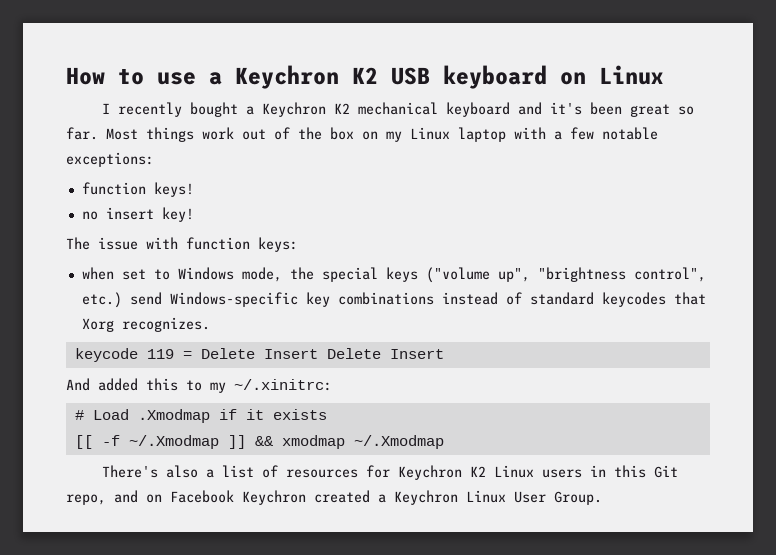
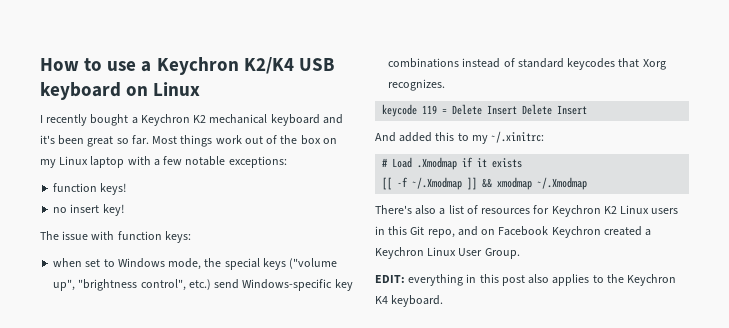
[352,67,378,84] K2 -> [243,57,294,74] K2/K4
(602, 498) none -> [375,274,677,286] [375,295,444,307] // EDIT: everything in this post also applies to the Keychron K4 keyboard.

